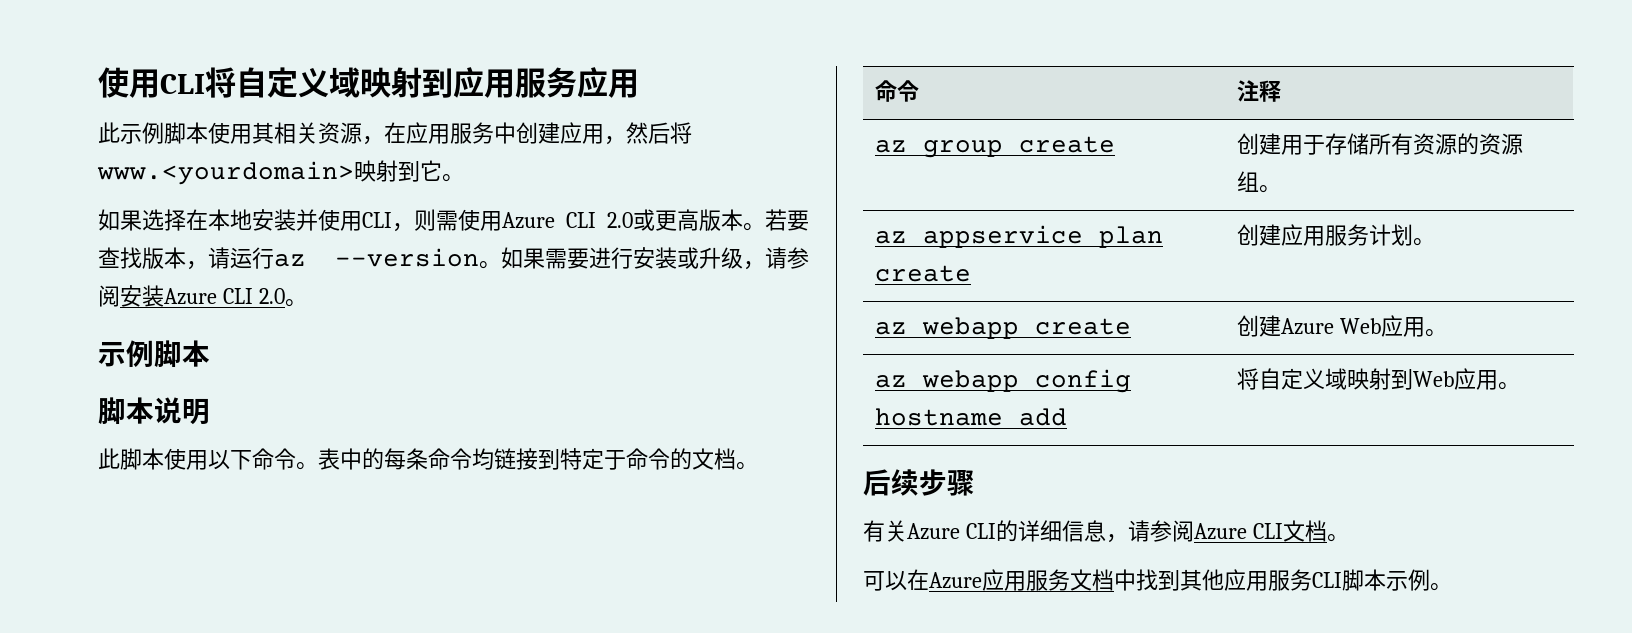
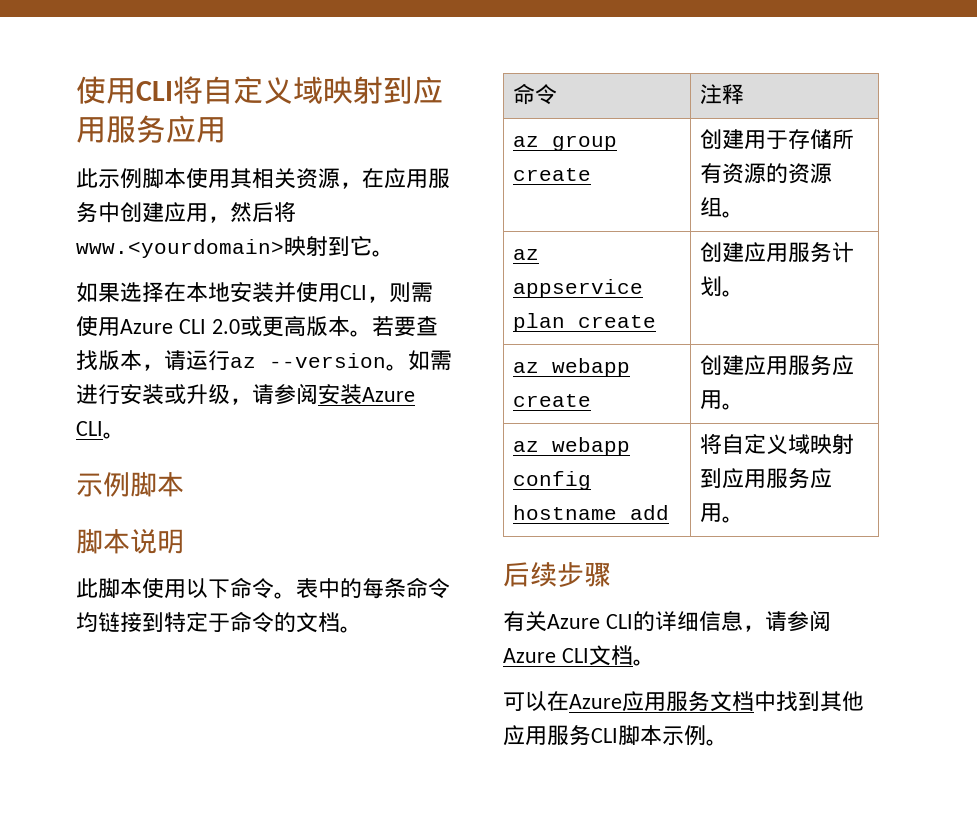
[523,248,589,269] 果需要 -> [430,350,452,371] 需
[258,288,285,304] 2.0 -> (103, 428) none
[1281,318,1382,335] Azure Web -> [744,355,833,376] 应用服务
[1413,371,1455,387] Web -> [722,468,811,489] 应用服务

